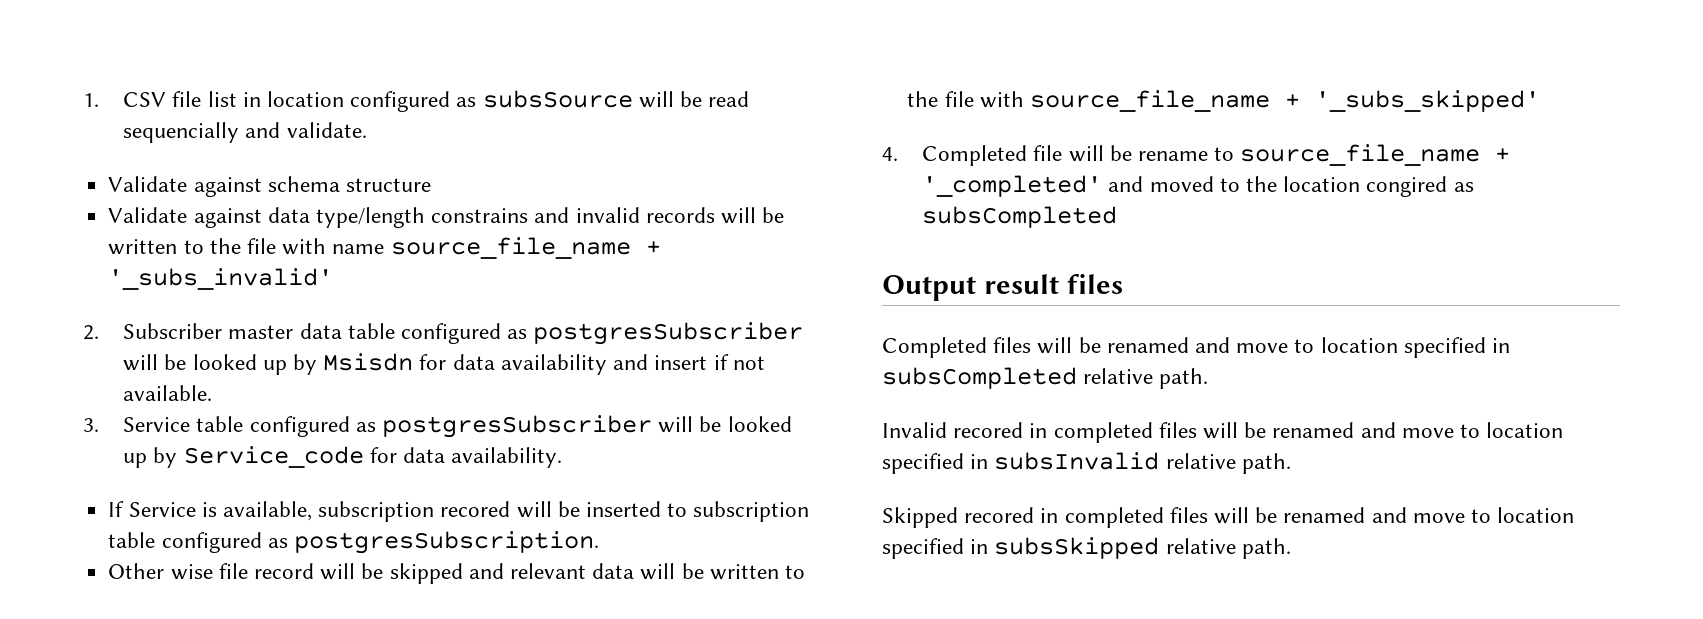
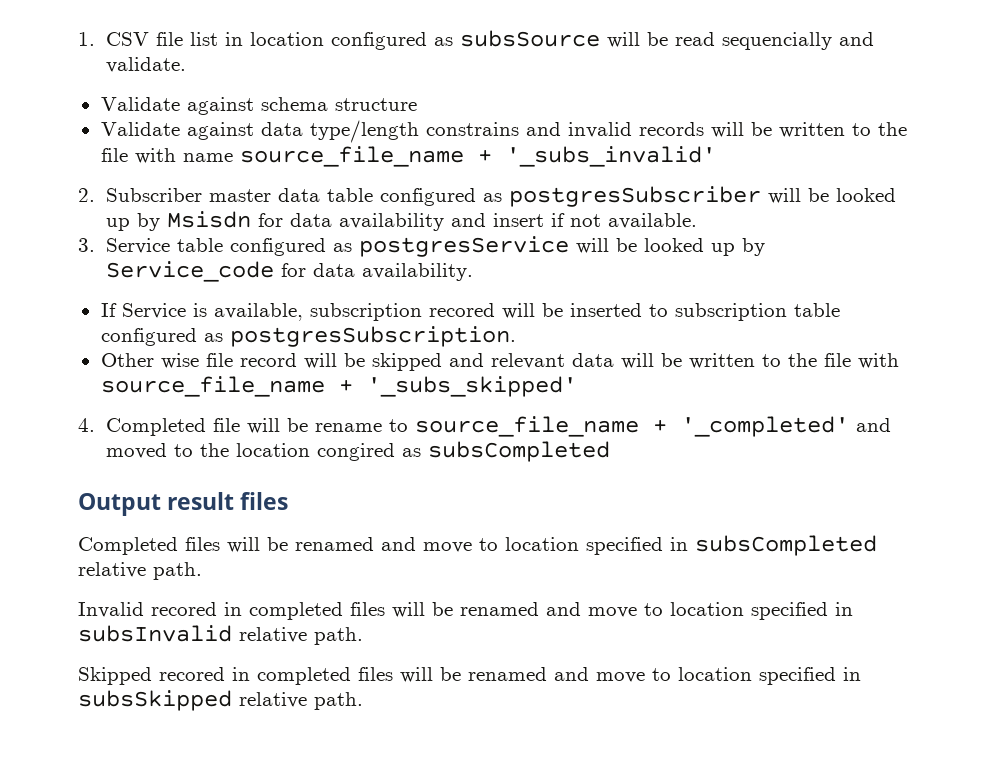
[382,415,653,438] postgresSubscriber -> [359,236,570,257] postgresService

